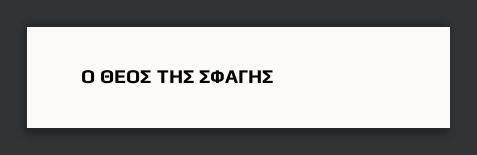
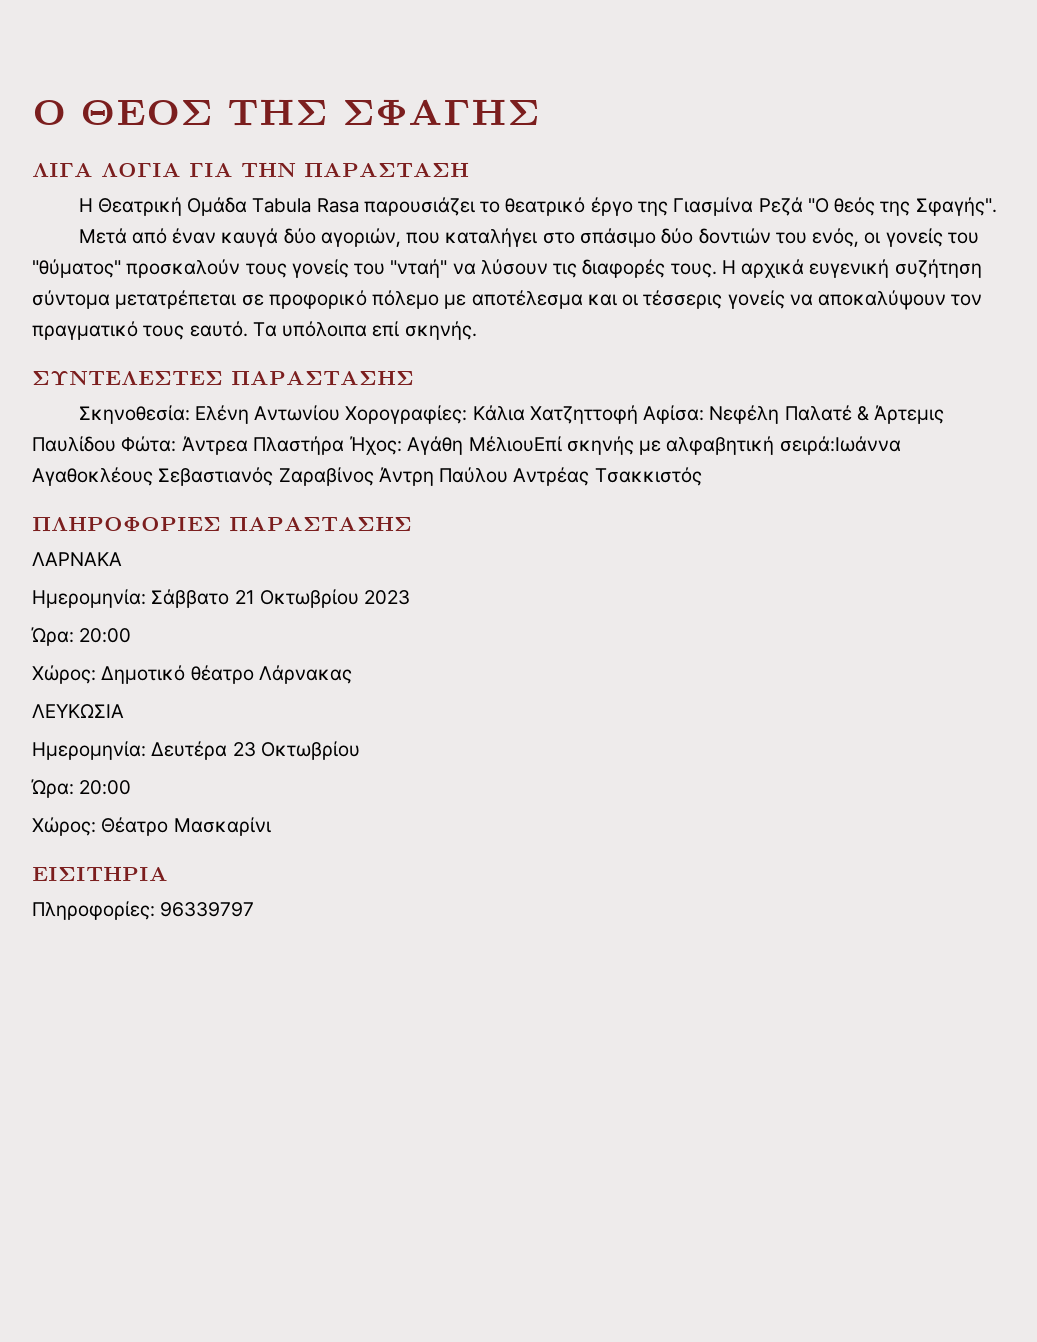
(273, 76) none -> [32,162,469,178] [78,197,997,216] [78,228,979,247] [32,259,982,278] [32,290,983,310] [32,321,477,340] [32,370,414,386] [78,405,945,424] [32,436,901,455] [32,467,702,486] [32,516,412,532] [32,552,122,566] [32,589,411,608] [31,627,132,646] [32,665,352,684] [32,704,124,718] [32,741,360,760] [31,779,132,798] [32,817,271,836] [32,866,168,882] [32,901,255,920] // ΛΙΓΑ ΛΟΓΙΑ ΓΙΑ ΤΗΝ ΠΑΡΑΣΤΑΣΗ // Η Θεατρική Ομάδα Tabula Rasa παρουσιάζει το θεατρικό έργο της Γιασμίνα Ρεζά "Ο θεός της Σφαγής". // Μετά από έναν καυγά δύο αγοριών, που καταλήγει στο σπάσιμο δύο δοντιών του ενός, οι γονείς του "θύματος" προσκαλούν τους γονείς του "νταή" να λύσουν τις διαφορές τους. Η αρχικά ευγενική συζήτηση σύντομα μετατρέπεται σε προφορικό πόλεμο με αποτέλεσμα και οι τέσσερις γονείς να αποκαλύψουν τον πραγματικό τους εαυτό. Τα υπόλοιπα επί σκηνής. // ΣΥΝΤΕΛΕΣΤΕΣ ΠΑΡΑΣΤΑΣΗΣ // Σκηνοθεσία: Ελένη Αντωνίου Χορογραφίες: Κάλια Χατζηττοφή Αφίσα: Νεφέλη Παλατέ & Άρτεμις Παυλίδου Φώτα: Άντρεα Πλαστήρα Ήχος: Αγάθη ΜέλιουΕπί σκηνής με αλφαβητική σειρά:Ιωάννα Αγαθοκλέους Σεβαστιανός Ζαραβίνος Άντρη Παύλου Αντρέας Τσακκιστός // ΠΛΗΡΟΦΟΡΙΕΣ ΠΑΡΑΣΤΑΣΗΣ // ΛΑΡΝΑΚΑ // Ημερομηνία: Σάββατο 21 Οκτωβρίου 2023 // Ώρα: 20:00 // Χώρος: Δημοτικό θέατρο Λάρνακας // ΛΕΥΚΩΣΙΑ // Ημερομηνία: Δευτέρα 23 Οκτωβρίου // Ώρα: 20:00 // Χώρος: Θέατρο Μασκαρίνι // ΕΙΣΙΤΗΡΙΑ // Πληροφορίες: 96339797

